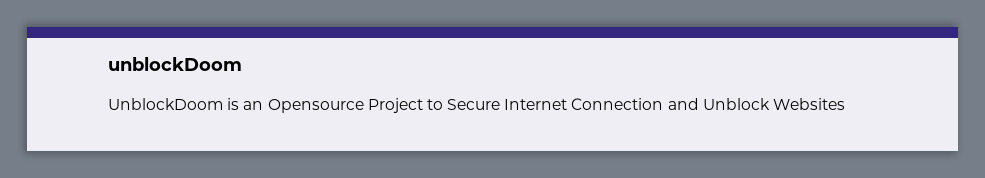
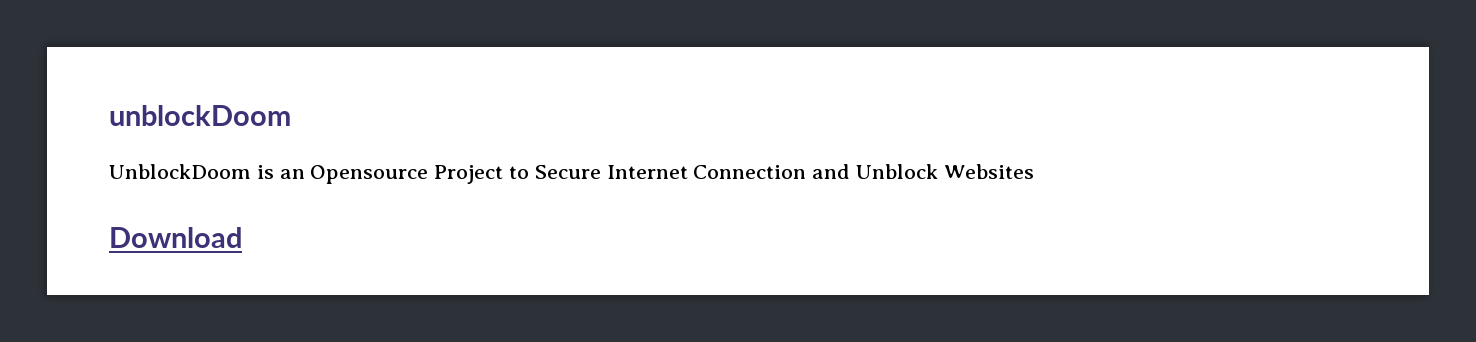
(846, 104) none -> [109,227,242,248] // Download

